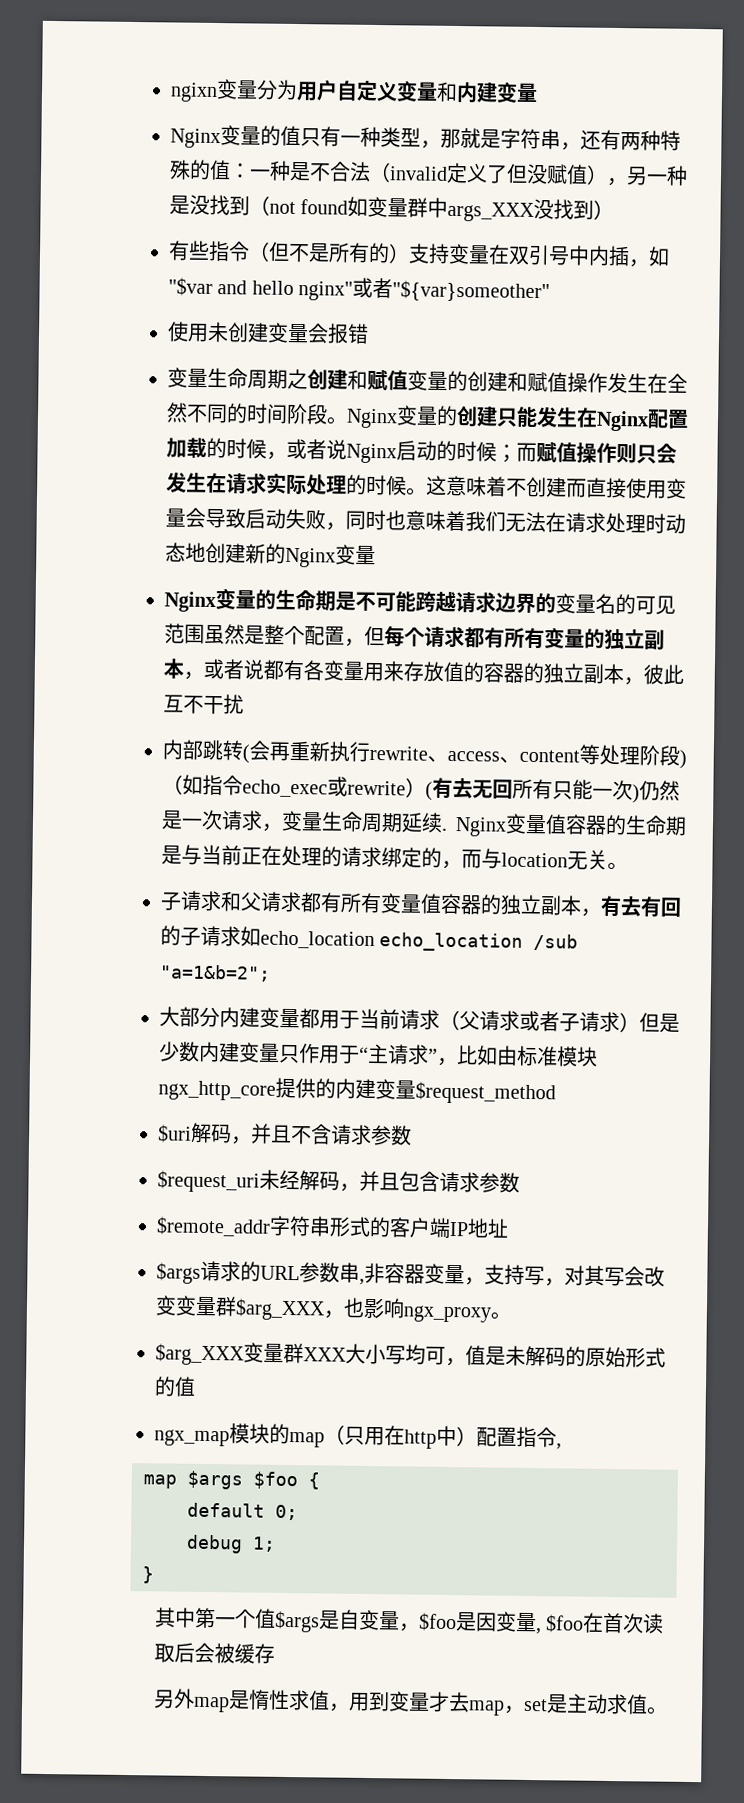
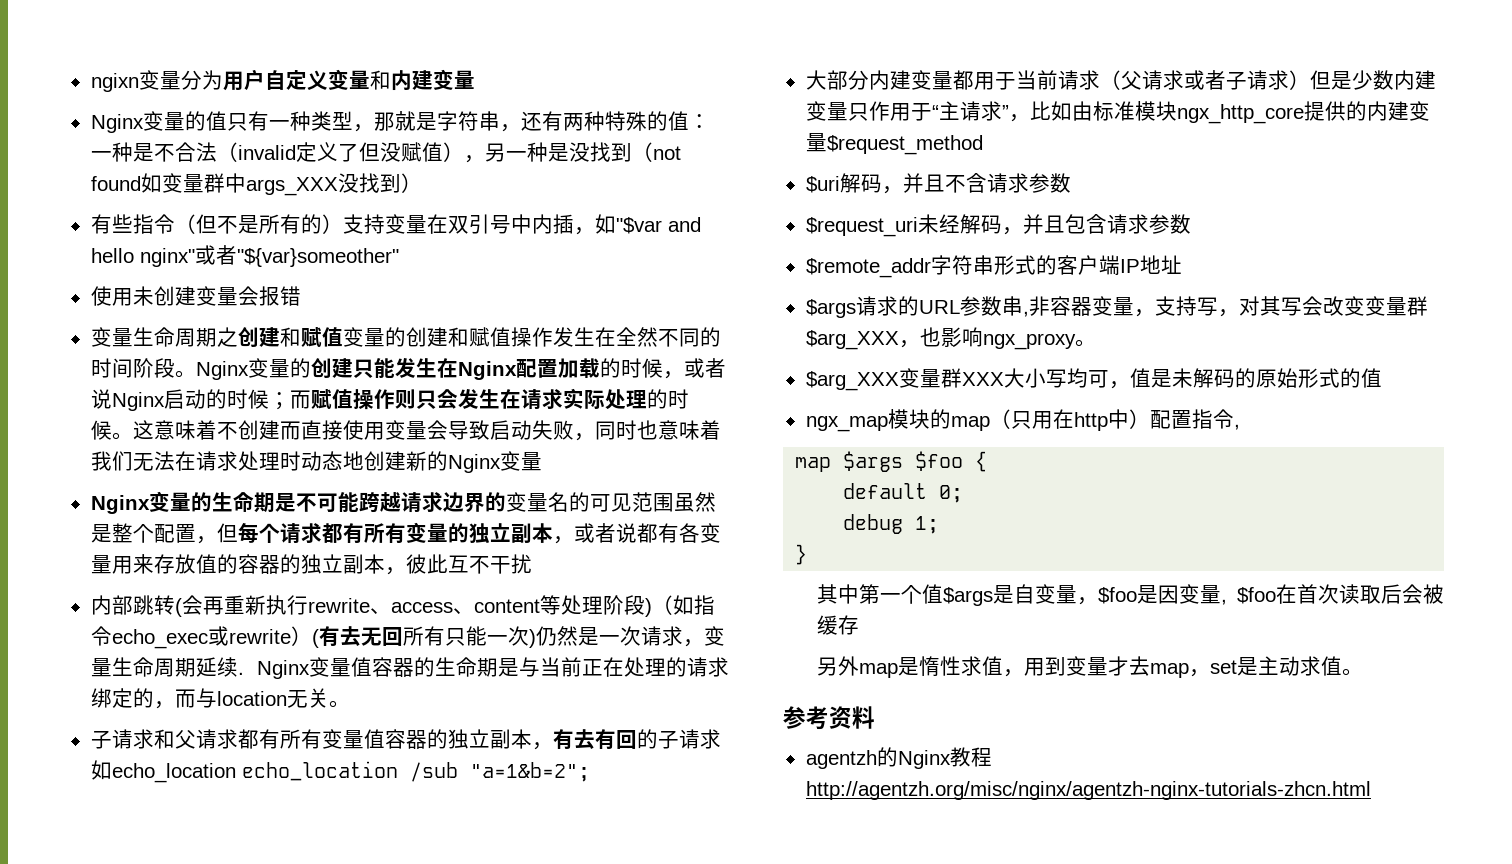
(668, 1710) none -> [783,706,875,730] [805,747,992,769] [805,781,1371,800] // 参考资料 // agentzh的Nginx教程http://agentzh.org/misc/nginx/agentzh-nginx-tutorials-zhcn.html

